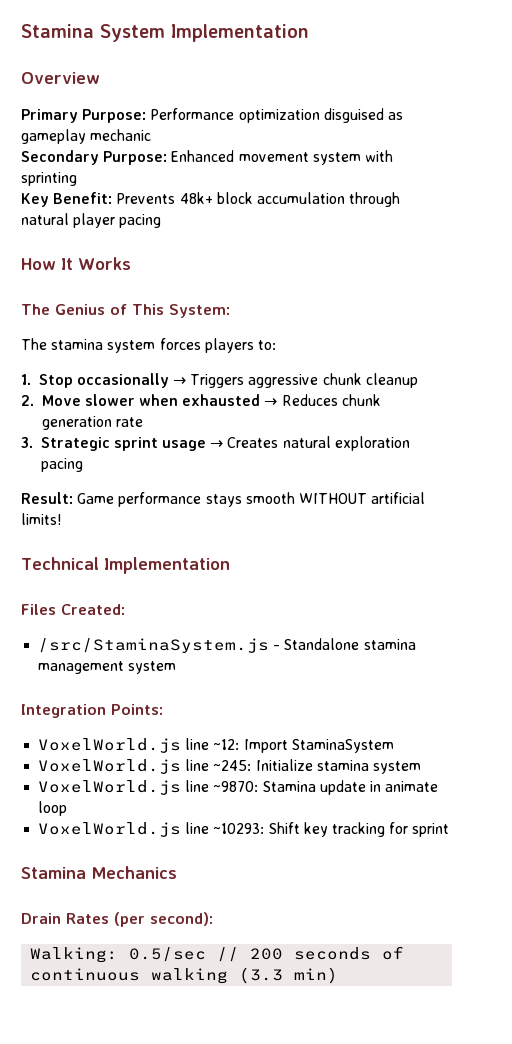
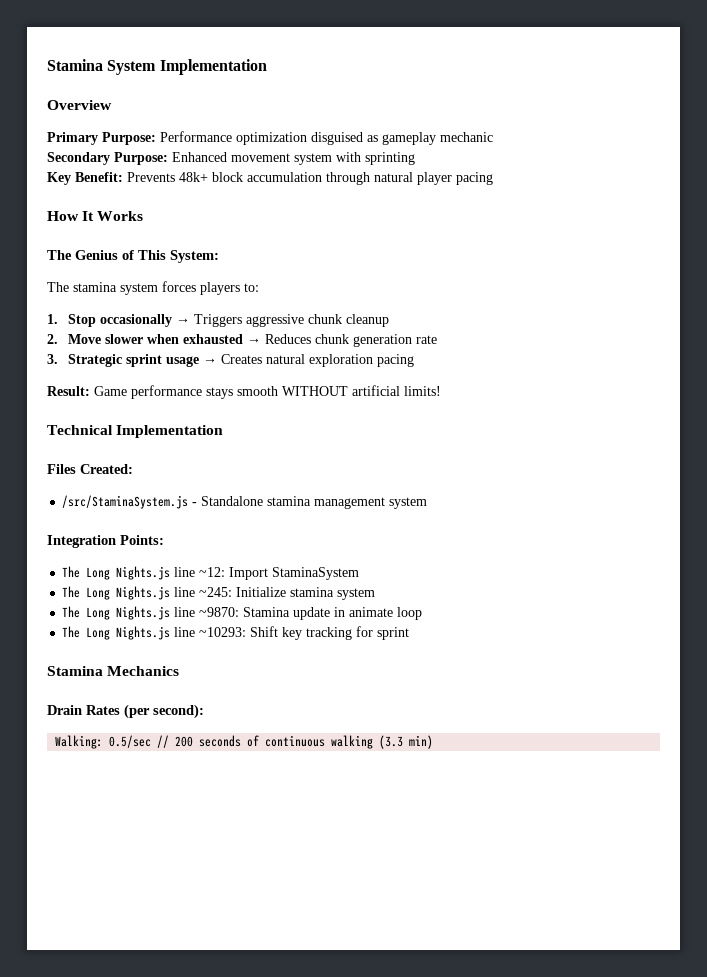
[38,738,182,753] VoxelWorld.js -> [62,566,171,580] The Long Nights.js
[38,759,182,774] VoxelWorld.js -> [62,586,171,600] The Long Nights.js
[38,780,182,795] VoxelWorld.js -> [62,606,171,620] The Long Nights.js
[38,822,182,837] VoxelWorld.js -> [62,626,171,640] The Long Nights.js

